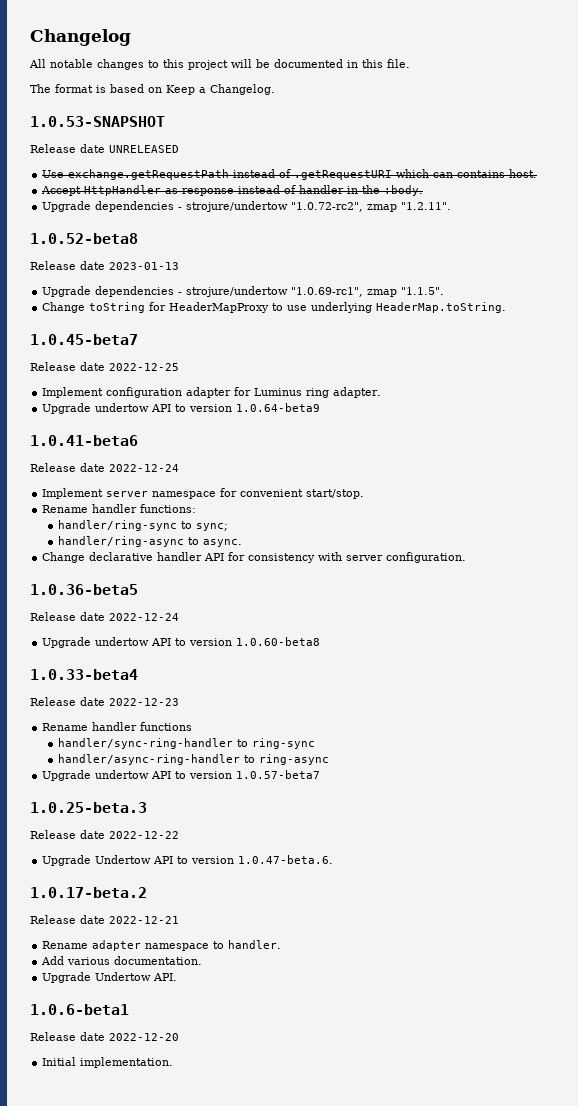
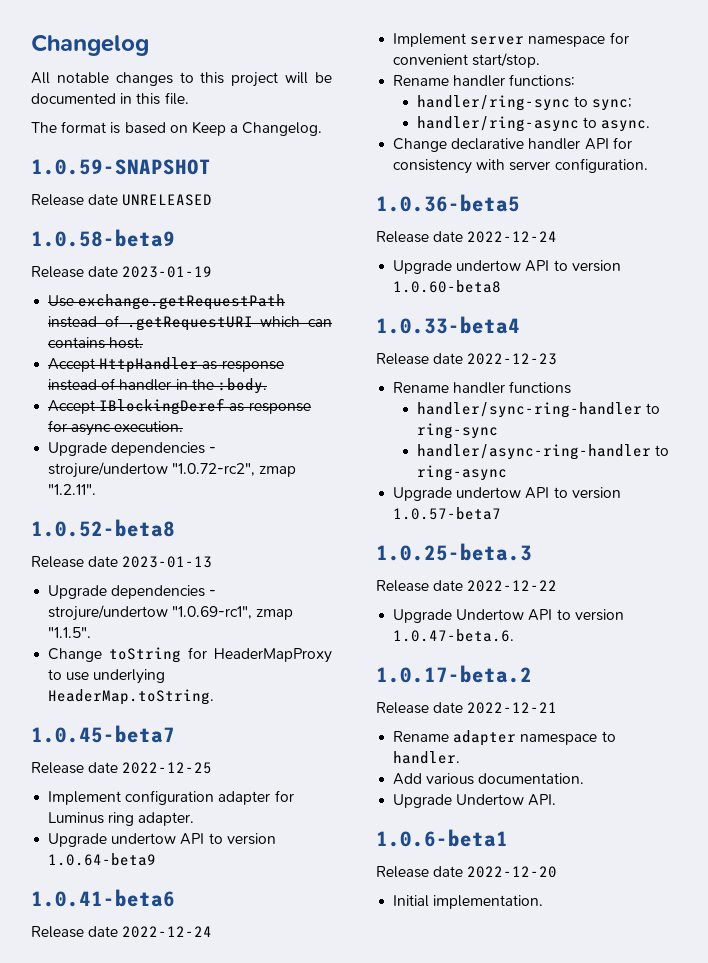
[30,116,165,127] 1.0.53-SNAPSHOT -> [31,159,211,175] 1.0.59-SNAPSHOT
(179, 149) none -> [31,229,175,247] [31,266,213,278] // 1.0.58-beta9 // Release date 2023-01-19
(424, 190) none -> [48,398,311,415] [48,420,184,436] // Accept IBlockingDeref as response for async execution.

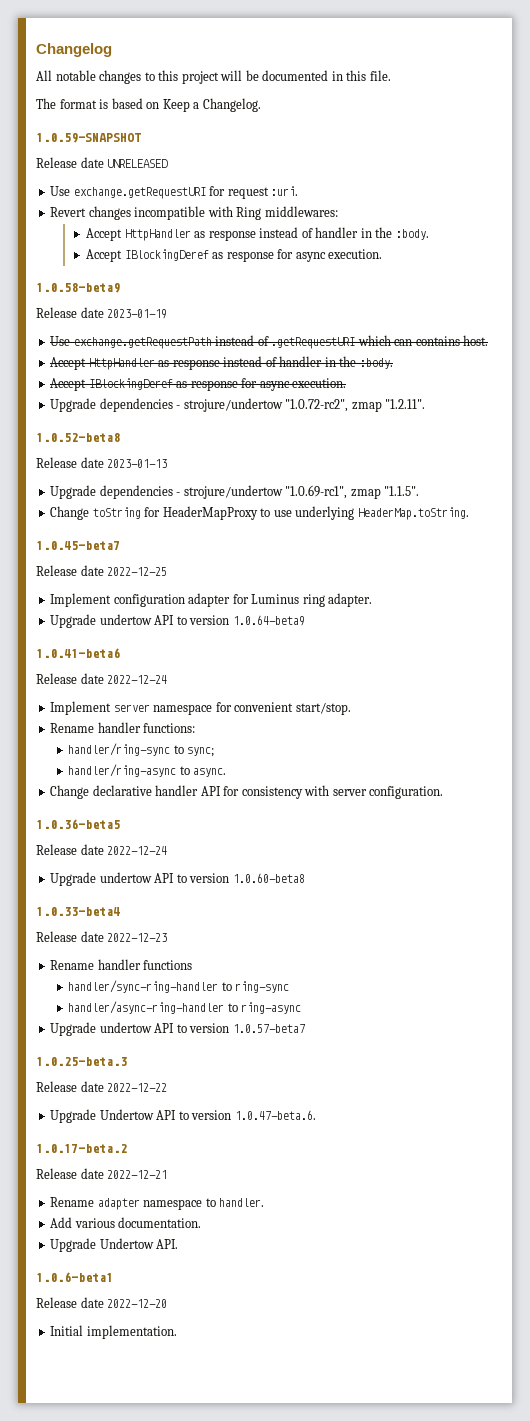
(213, 200) none -> [50,186,299,199] [50,206,338,220] [86,227,429,241] [86,249,383,262] // Use exchange.getRequestURI for request :uri. // Revert changes incompatible with Ring middlewares: // Accept HttpHandler as response instead of handler in the :body. // Accept IBlockingDeref as response for async execution.

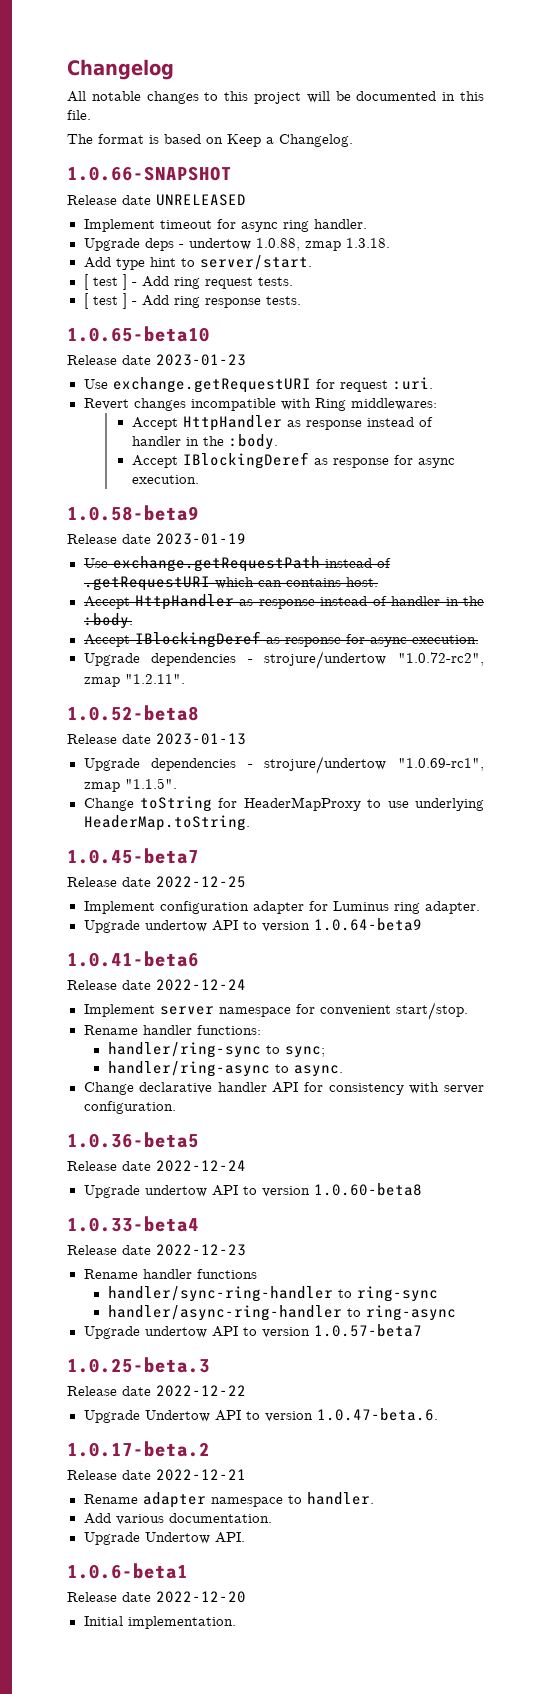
[36,133,141,143] 1.0.59-SNAPSHOT -> [67,166,232,181] 1.0.66-SNAPSHOT
(169, 163) none -> [83,219,367,232] [83,238,390,251] [83,255,312,270] [83,274,293,290] [83,293,301,309] [67,326,210,342] [67,354,246,366] // Implement timeout for async ring handler. // Upgrade deps - undertow 1.0.88, zmap 1.3.18. // Add type hint to server/start. // [ test ] - Add ring request tests. // [ test ] - Add ring response tests. // 1.0.65-beta10 // Release date 2023-01-23

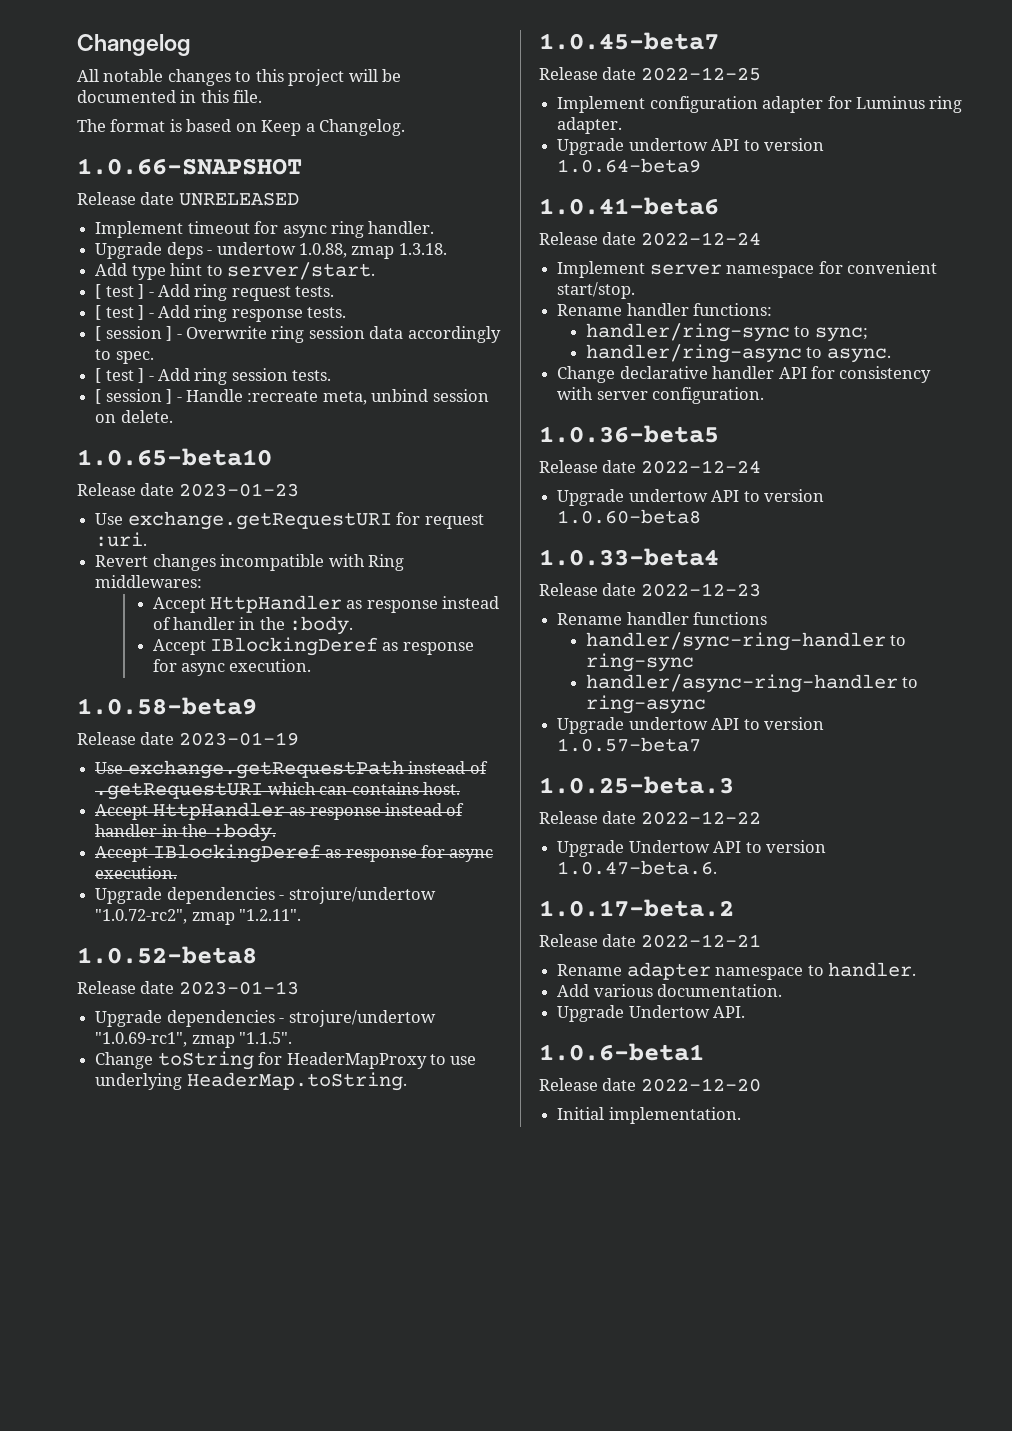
(301, 300) none -> [95,326,501,343] [95,349,154,364] [95,368,332,385] [95,389,489,405] [95,410,173,423] // [ session ] - Overwrite ring session data accordingly to spec. // [ test ] - Add ring session tests. // [ session ] - Handle :recreate meta, unbind session on delete.

